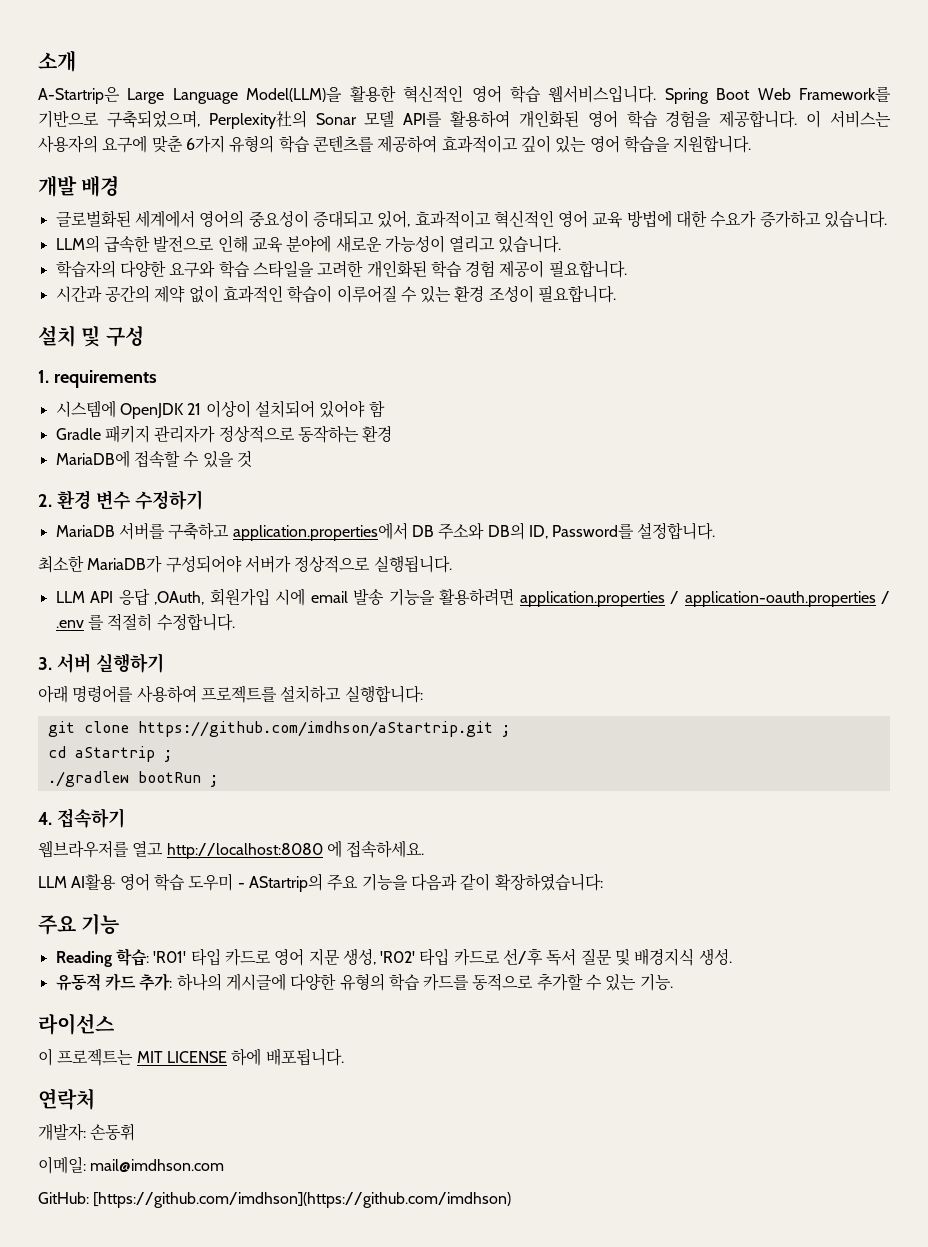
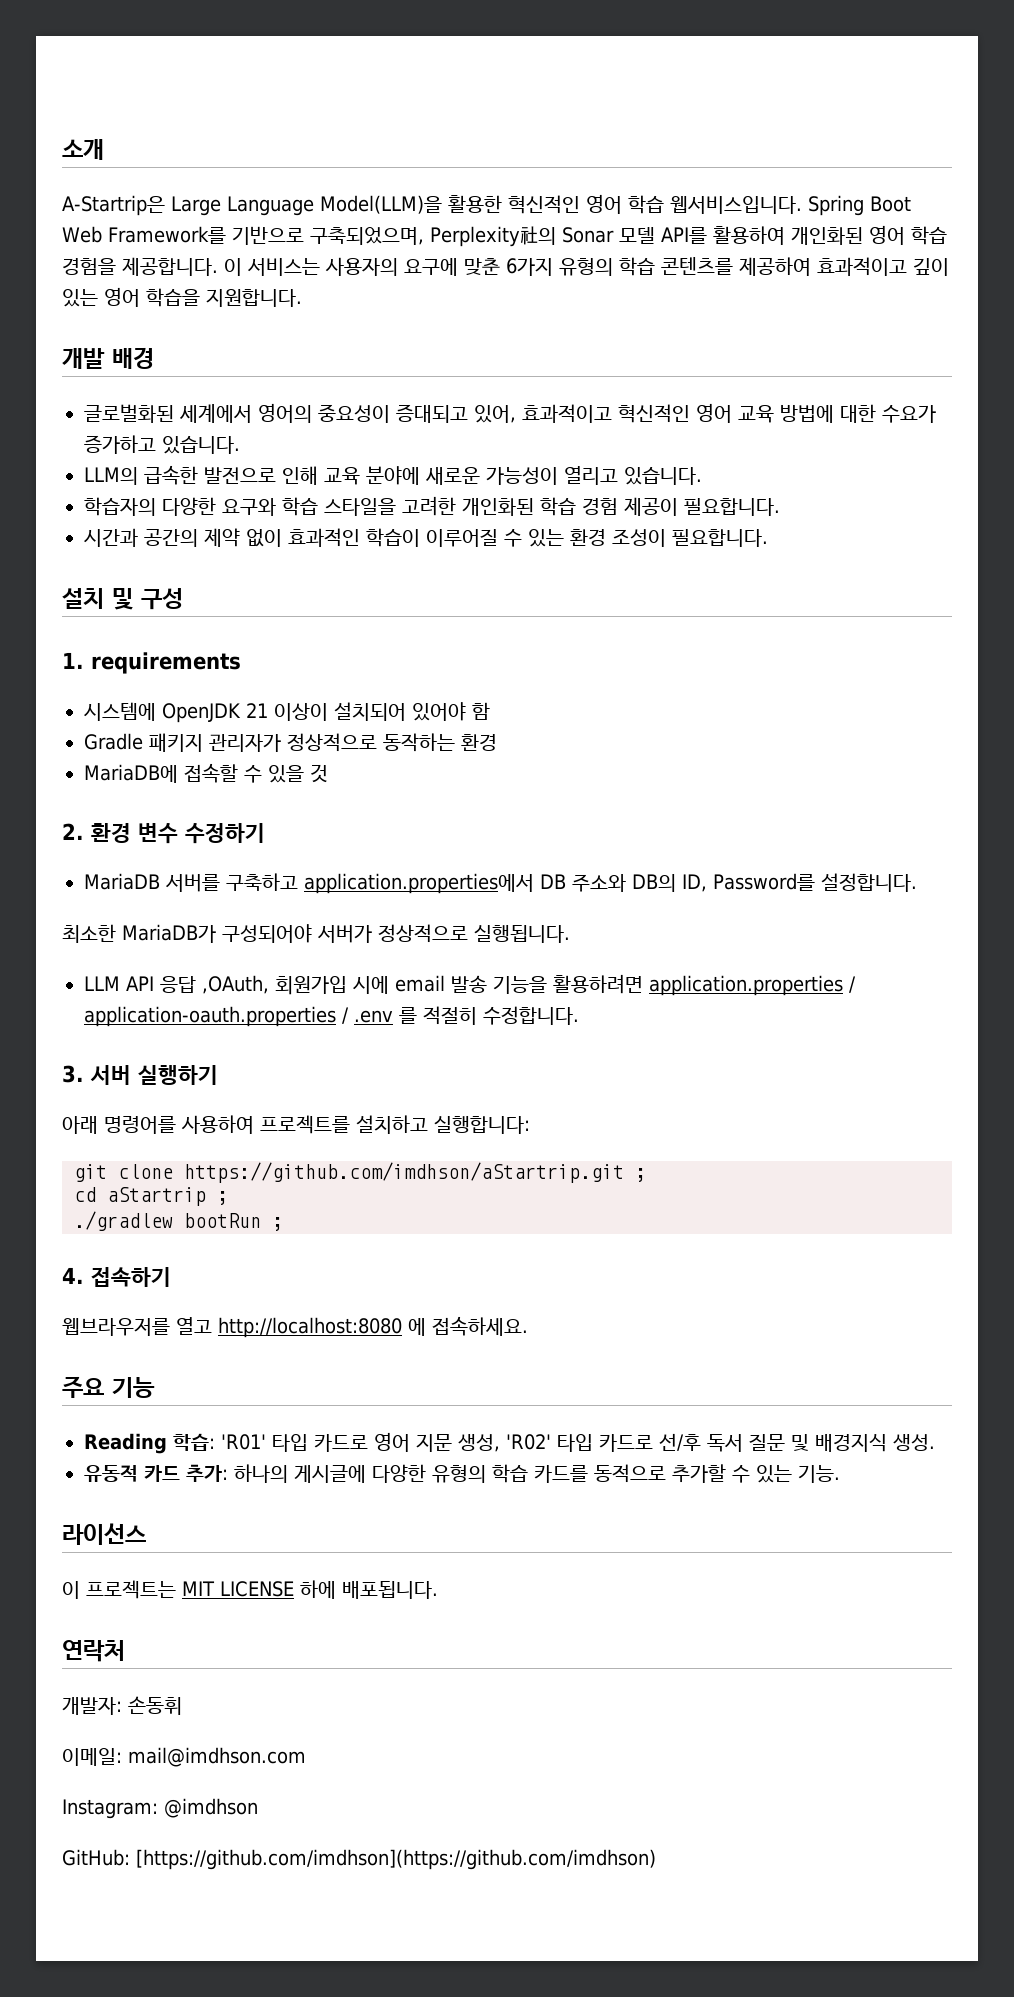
[38,873,603,892] // LLM AI활용 영어 학습 도우미 - AStartrip의 주요 기능을 다음과 같이 확장하였습니다: -> (528, 1326) none
(225, 1166) none -> [62,1798,258,1819] // Instagram: @imdhson

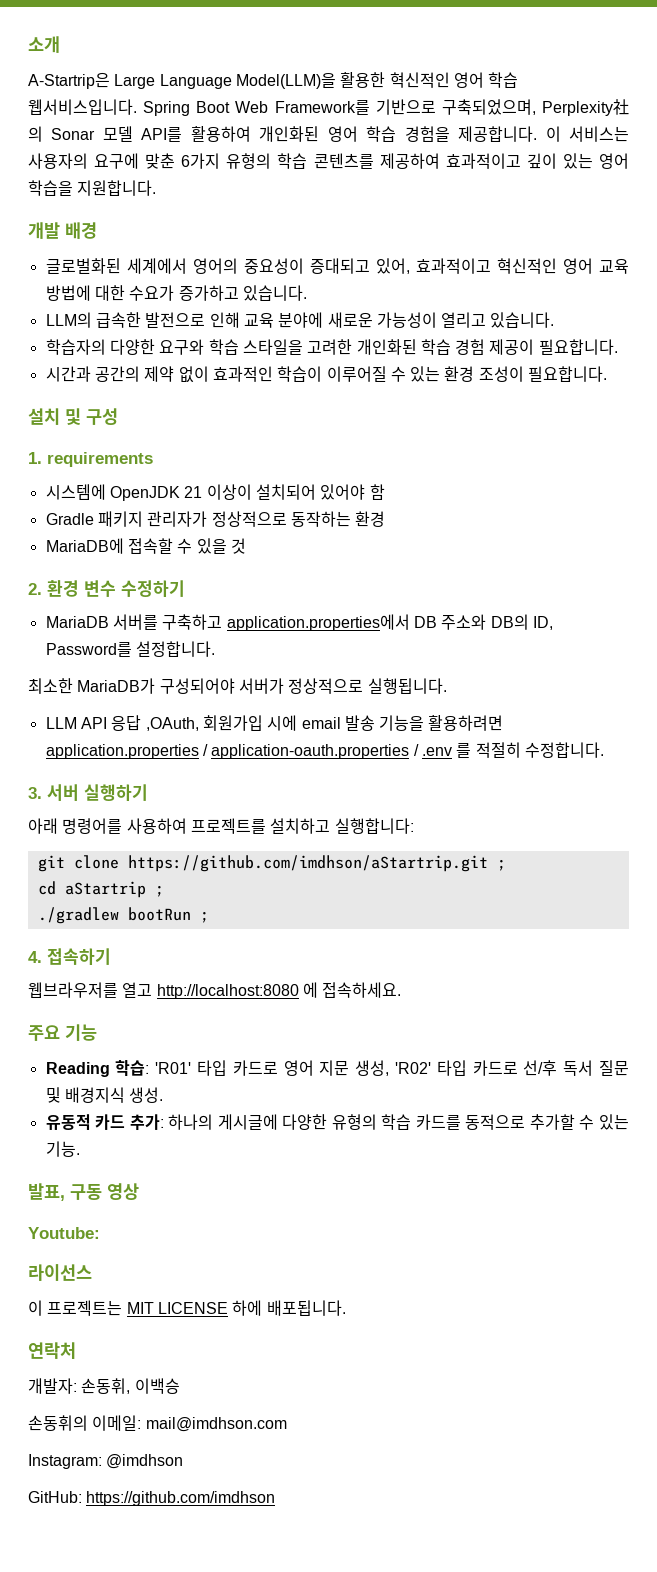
(840, 1474) none -> [28,1183,139,1201] [28,1227,100,1239] // 발표, 구동 영상 // Youtube:
[128,1696,182,1715] 손동휘 // -> [81,1378,180,1394] [28,1415,88,1431] 손동휘, 이백승 // 손동휘의
[136,1849,656,1870] [https://github.com/imdhson](https://github.com/imdhson) -> [86,1491,276,1506] https://github.com/imdhson

